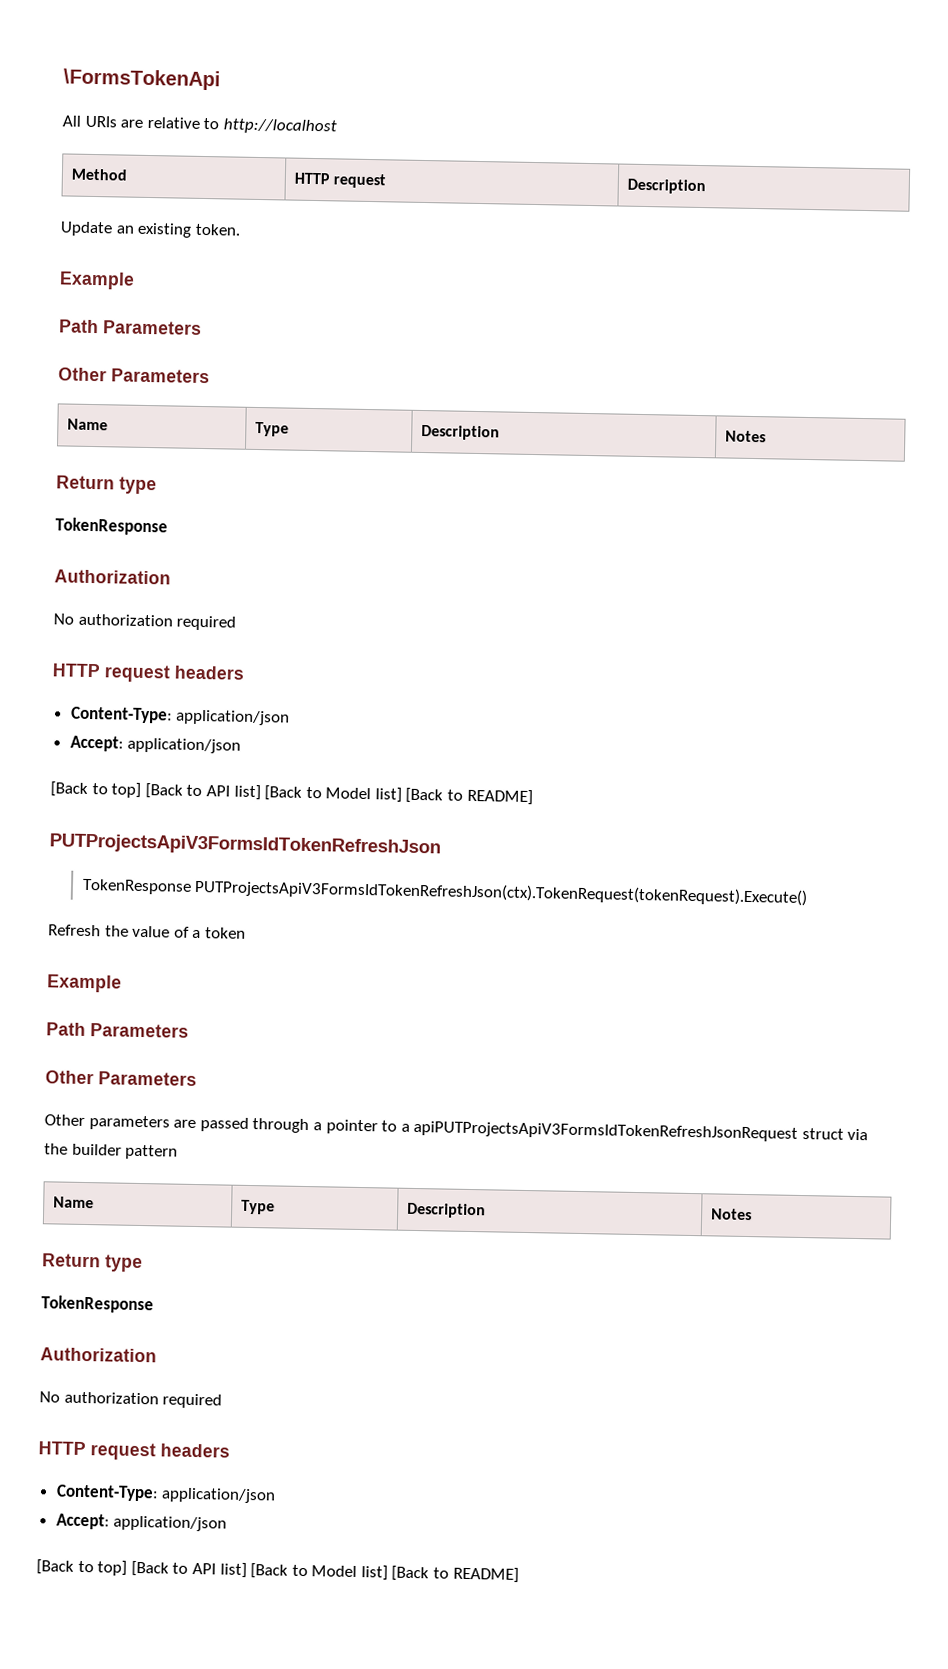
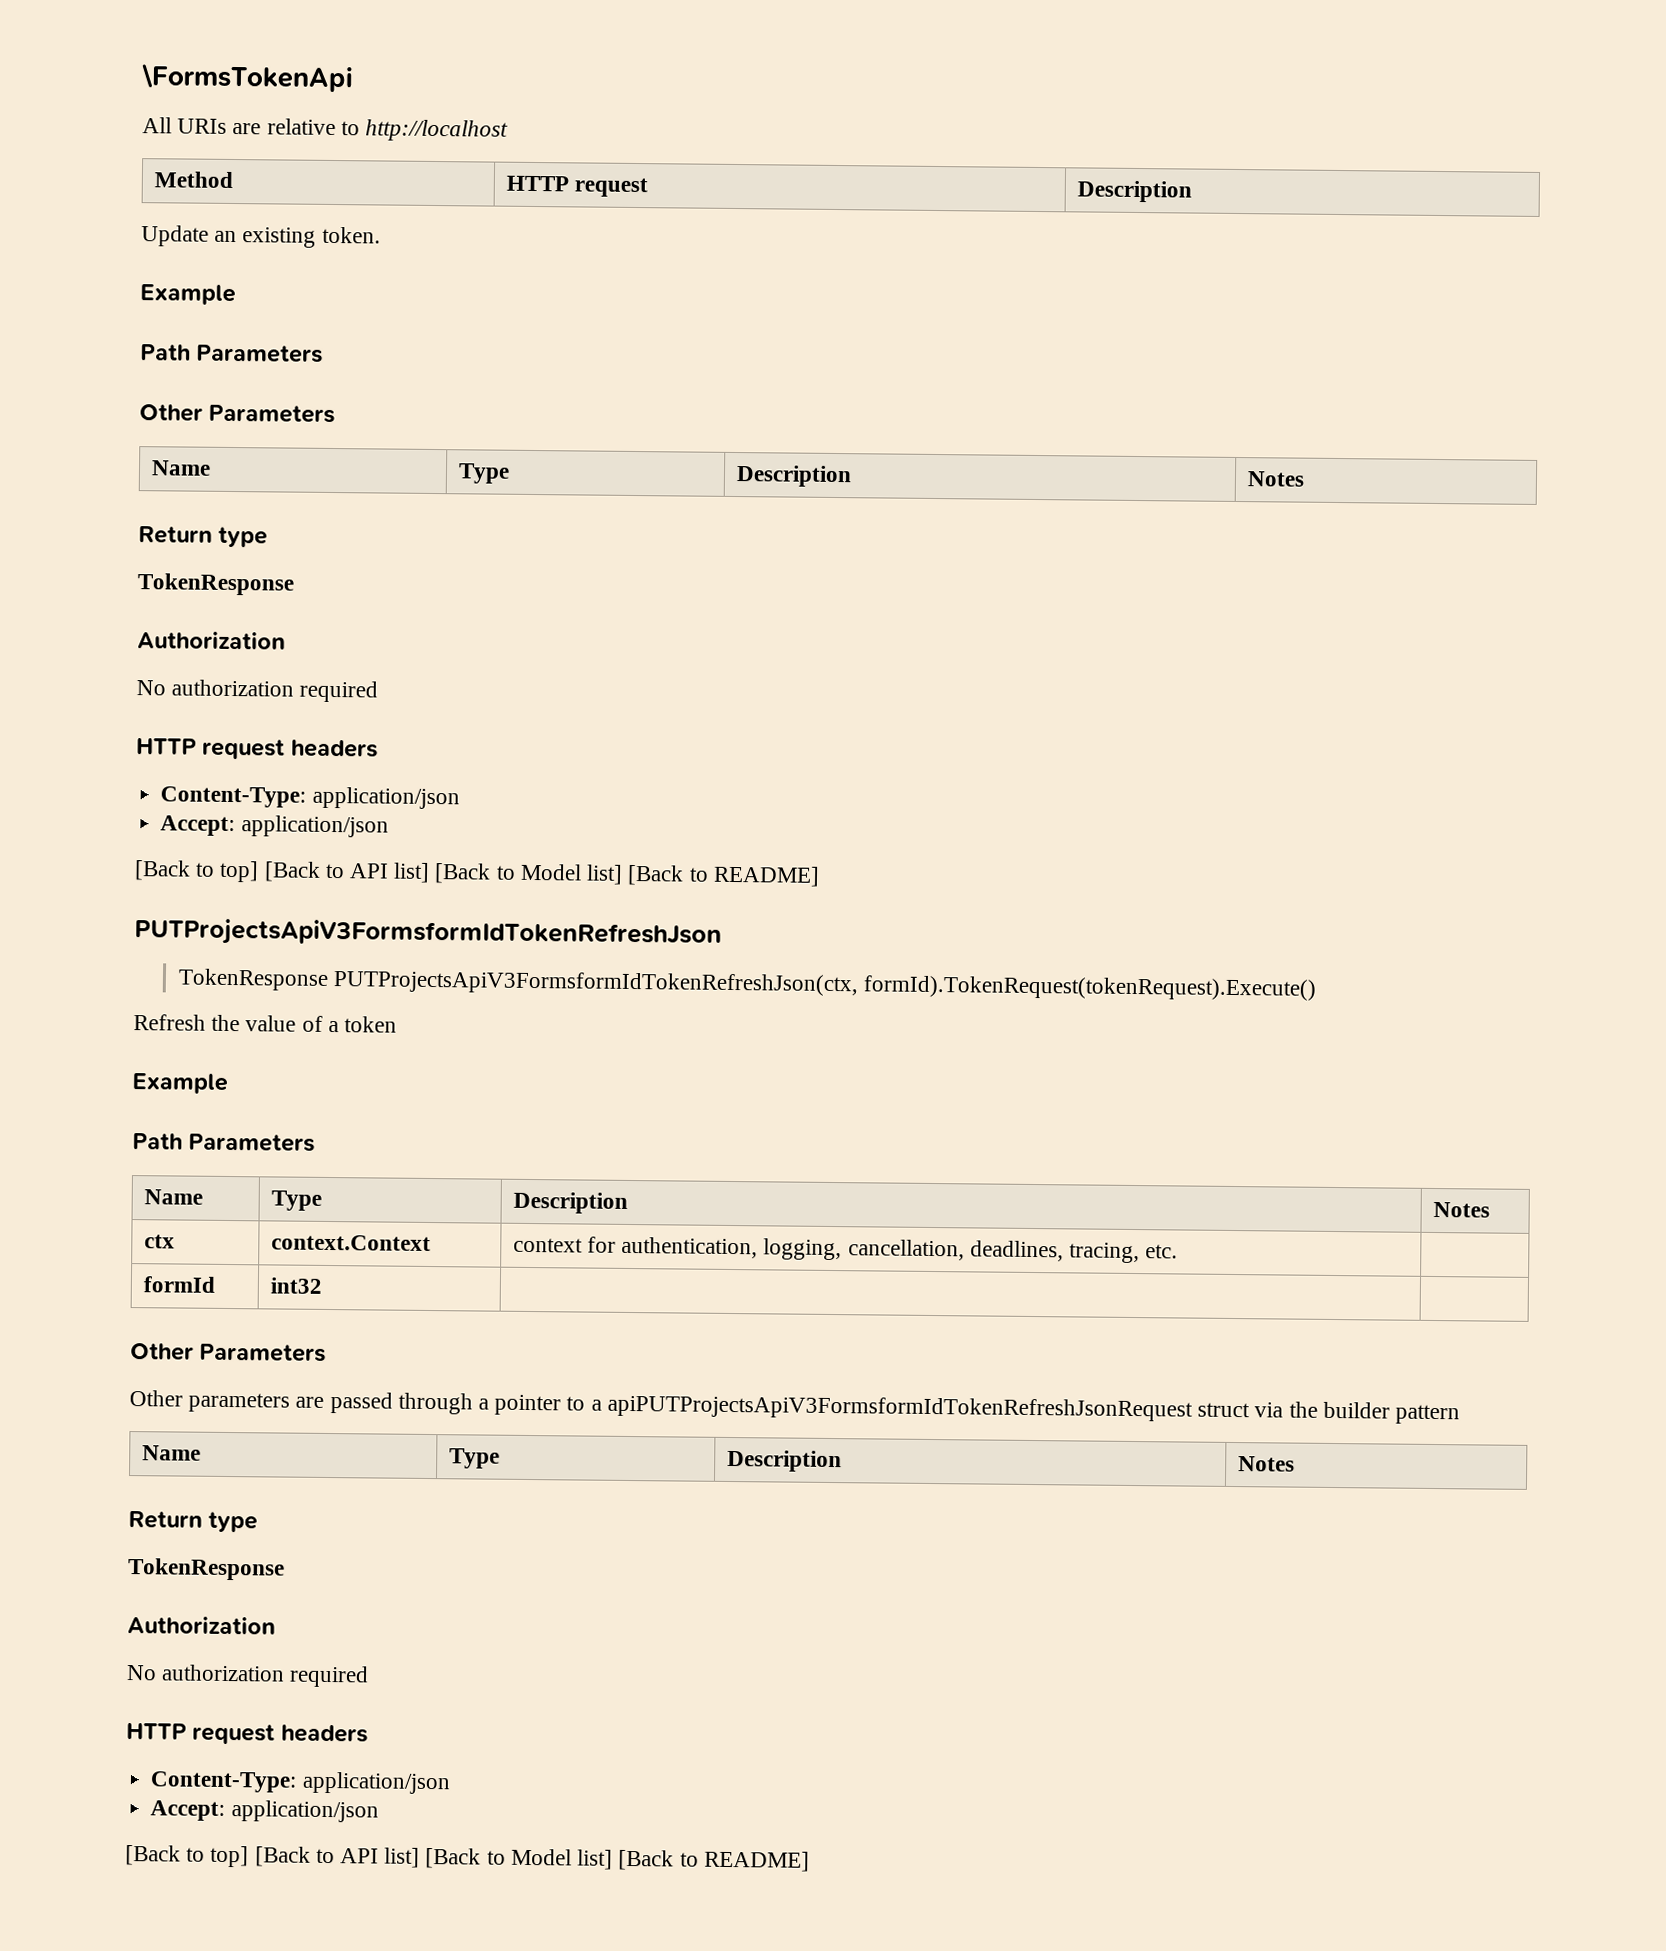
[49,833,441,858] [81,878,809,907] PUTProjectsApiV3FormsIdTokenRefreshJson // TokenResponse PUTProjectsApiV3FormsIdTokenRefreshJson(ctx).TokenRequest(tokenRequest).Execute() -> [134,918,722,949] [177,968,1317,1001] PUTProjectsApiV3FormsformIdTokenRefreshJson // TokenResponse PUTProjectsApiV3FormsformIdTokenRefreshJson(ctx, formId).TokenRequest(tokenRequest).Execute()
(189, 1030) none -> [143,1189,203,1205] [270,1190,322,1211] [512,1191,628,1214] [1432,1201,1490,1218] [143,1234,175,1249] [270,1234,431,1252] [512,1236,1179,1264] [142,1276,215,1293] [269,1277,322,1294] // Name | Type | Description | Notes // ctx | context.Context | context for authentication, logging, cancellation, deadlines, tracing, etc. | // formId | int32 | |
[413,1120,799,1142] apiPUTProjectsApiV3FormsIdTokenRefreshJsonRequest -> [606,1394,1193,1422] apiPUTProjectsApiV3FormsformIdTokenRefreshJsonRequest

